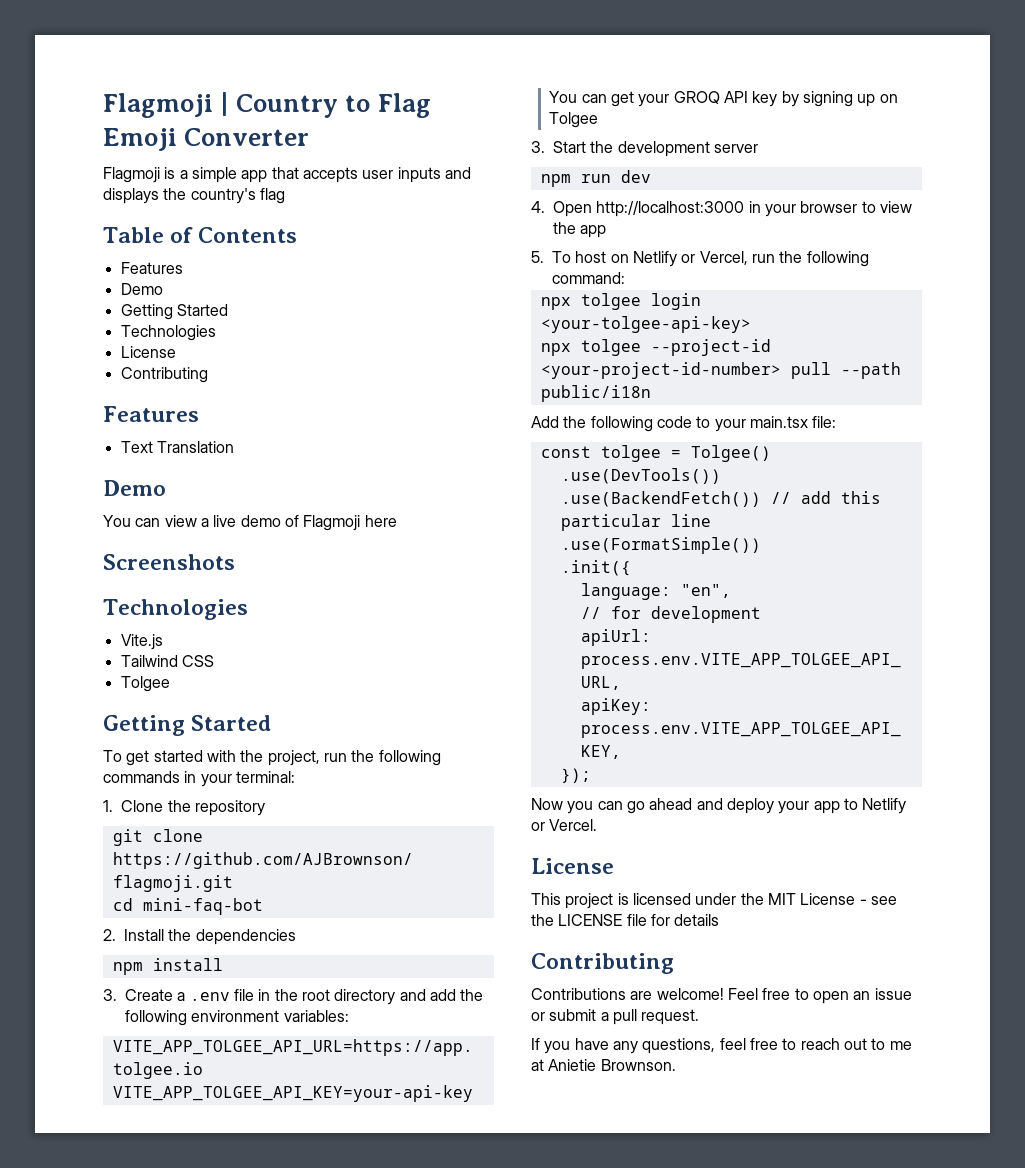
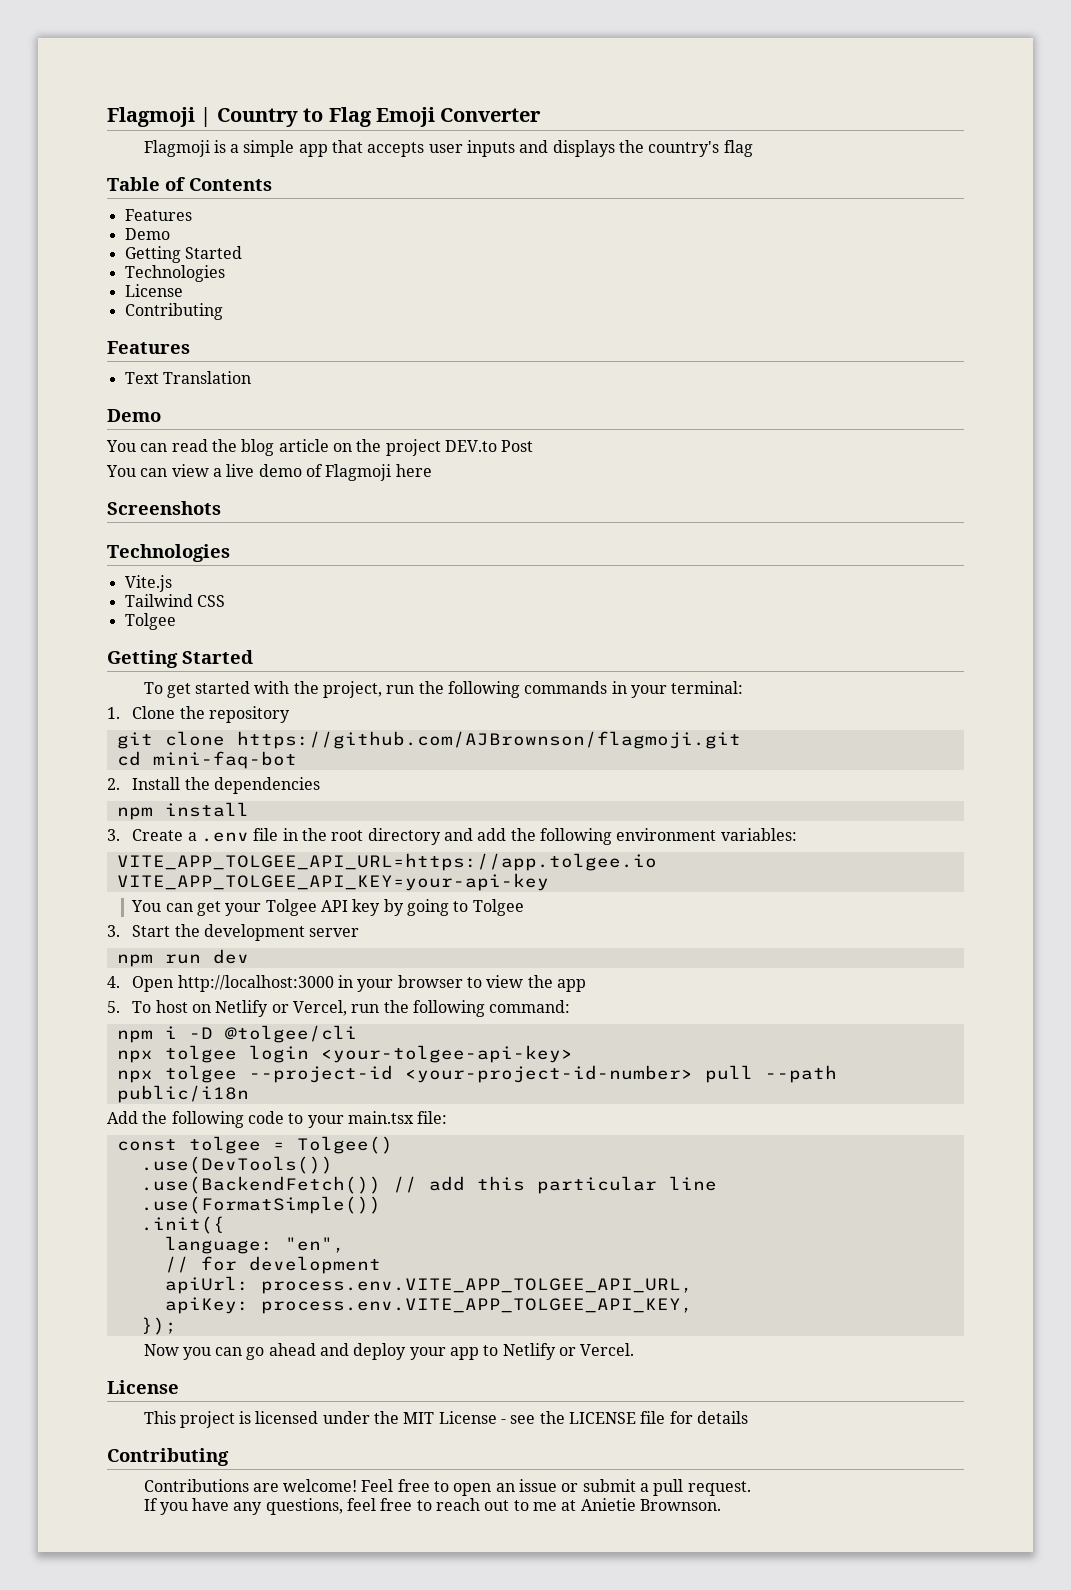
(166, 488) none -> [106,439,534,456] // You can read the blog article on the project DEV.to Post
[673,91,720,104] GROQ -> [265,899,317,916] Tolgee
[802,91,898,107] signing up on -> [407,899,469,916] going to
(625, 278) none -> [116,1025,357,1043] // npm i -D @tolgee/cli

